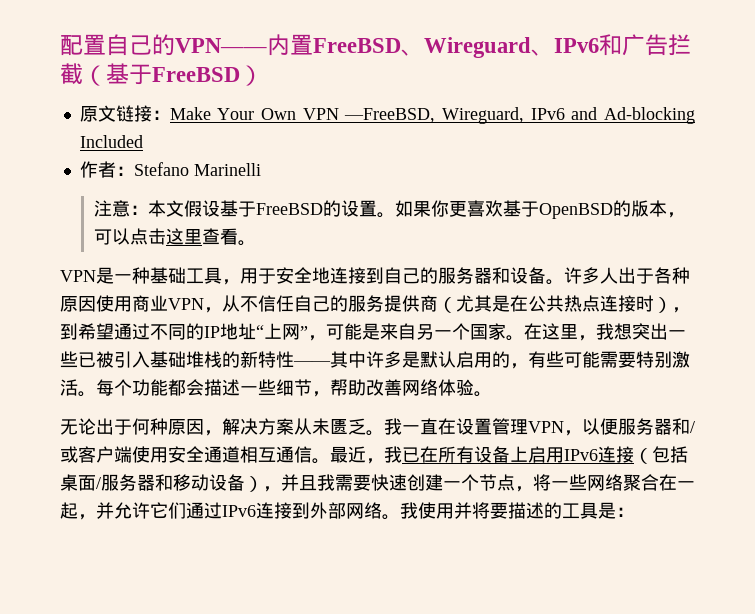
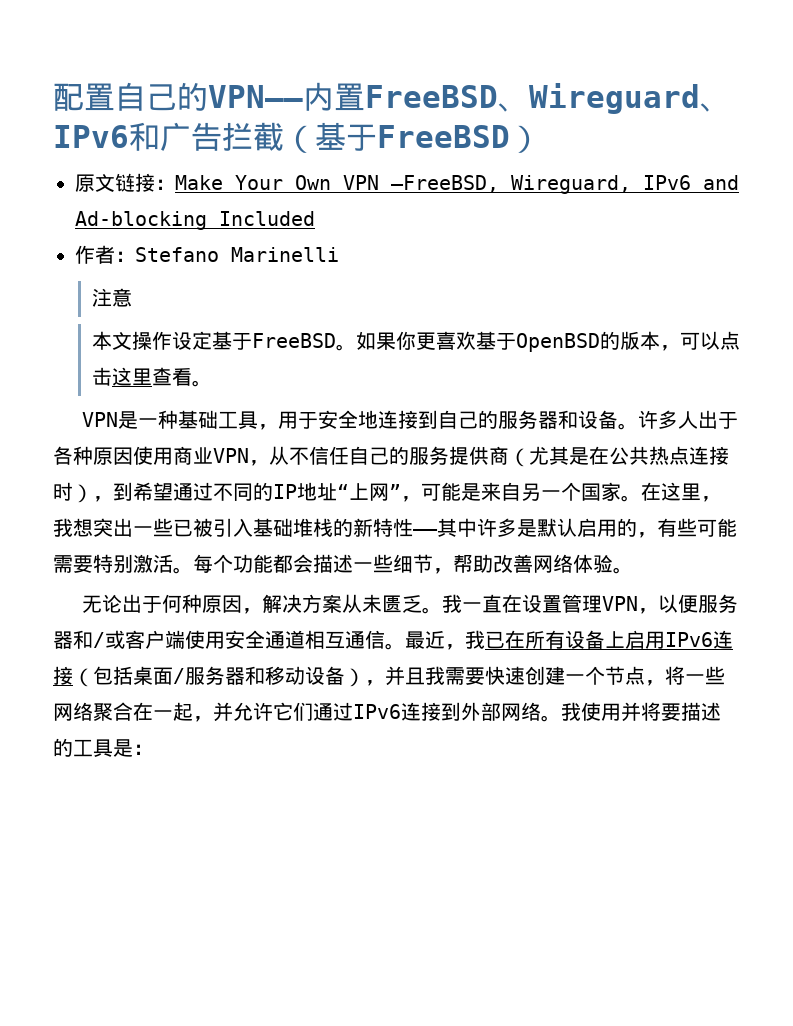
[129,200,377,217] ：本文假设基于FreeBSD的设置 -> [91,331,336,350] // 本文操作设定基于FreeBSD

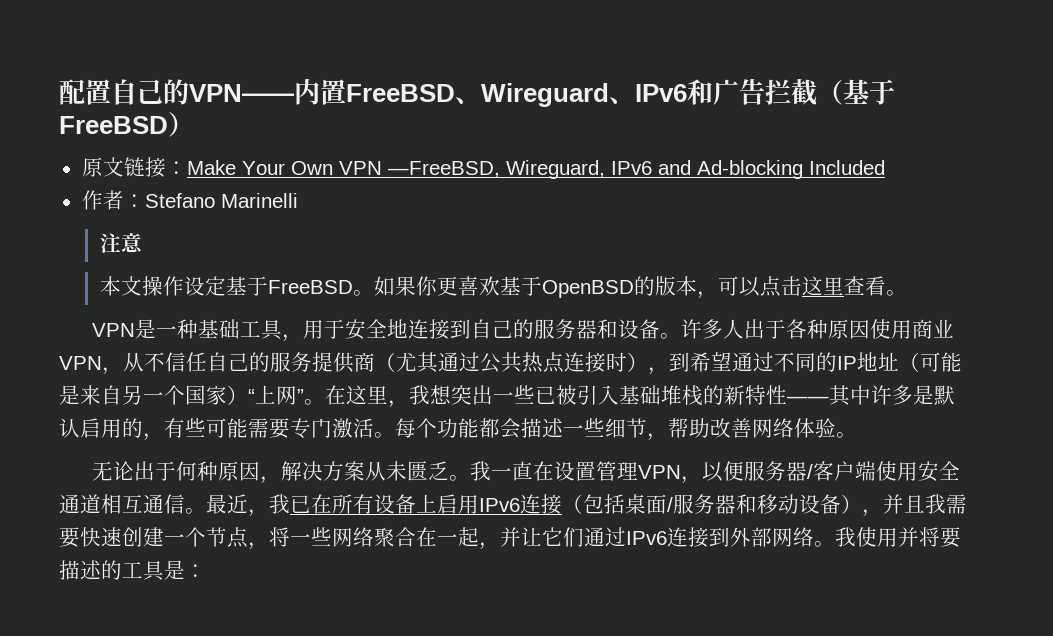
[569,446,609,465] 是在 -> [438,352,480,372] 通过
[337,483,421,502] “上网”， -> [899,352,920,372] （
(621, 491) none -> [227,385,304,405] ）“上网”
[93,554,133,573] 特别 -> [290,418,332,439] 专门
[73,630,125,649] 和/或 -> [807,464,814,479] /
[233,702,273,721] 允许 -> [521,527,542,546] 让

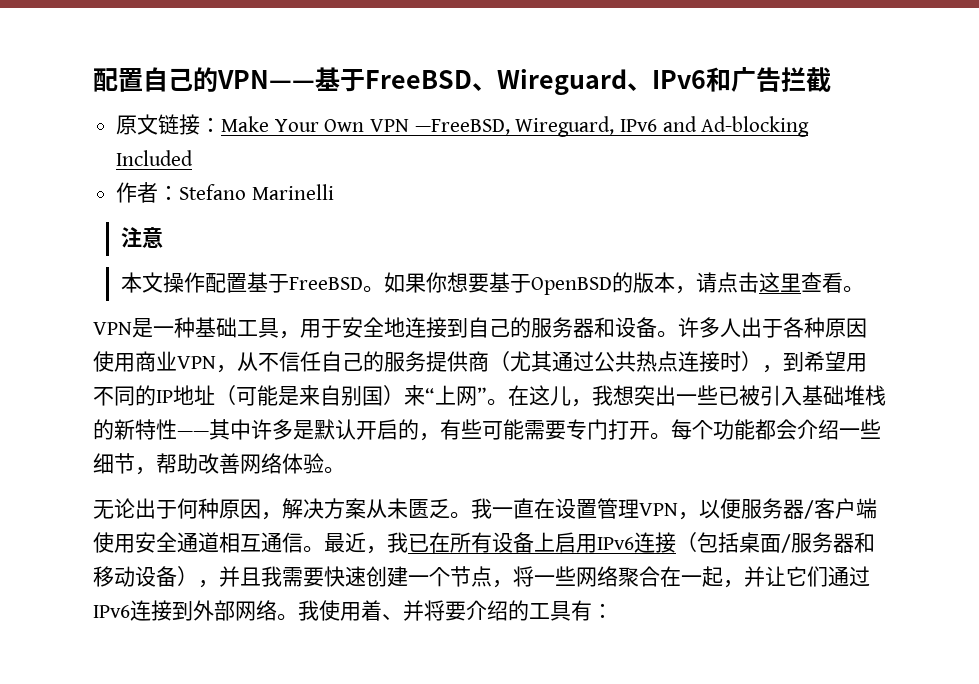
[294,79,346,105] 内置 -> [315,67,365,92] 基于
[817,79,895,105] [59,112,194,137] （基于FreeBSD） -> (831, 79) none
[183,276,226,296] 设定 -> [204,273,247,293] 配置
[436,276,500,296] 更喜欢 -> [446,272,489,293] 想要
[717,276,760,297] 可以 -> [695,272,717,293] 请
[732,352,774,372] 通过 -> [846,353,867,372] 用
[122,385,248,405] 另一个国家） -> [341,385,425,406] 别国）来
[367,386,388,404] 里 -> [550,386,571,406] 儿
[80,418,122,438] 启用 -> [356,419,398,440] 开启
[332,418,374,438] 激活 -> [608,419,650,440] 打开
[521,418,563,438] 描述 -> [797,419,839,440] 介绍
[898,527,961,548] [59,560,185,581] 并将要描述的工具是 -> [361,600,592,621] 着、并将要介绍的工具有

